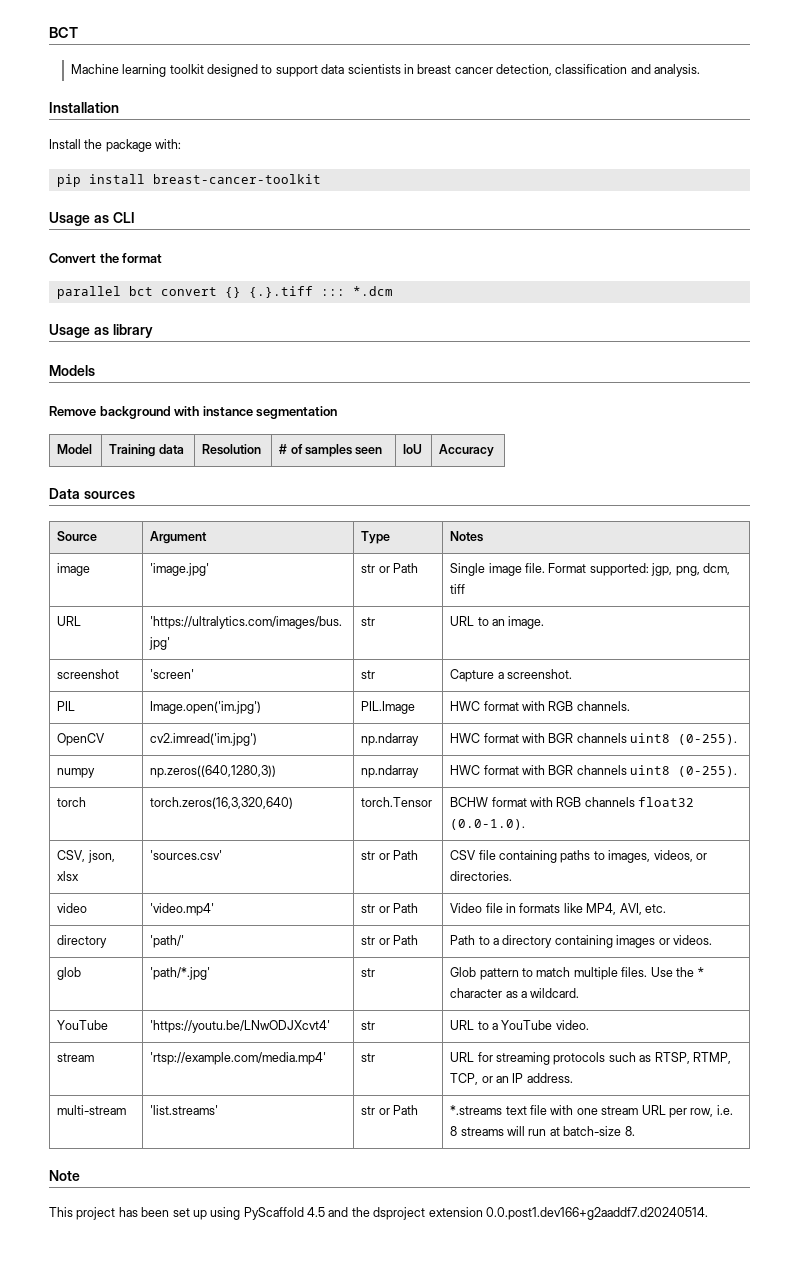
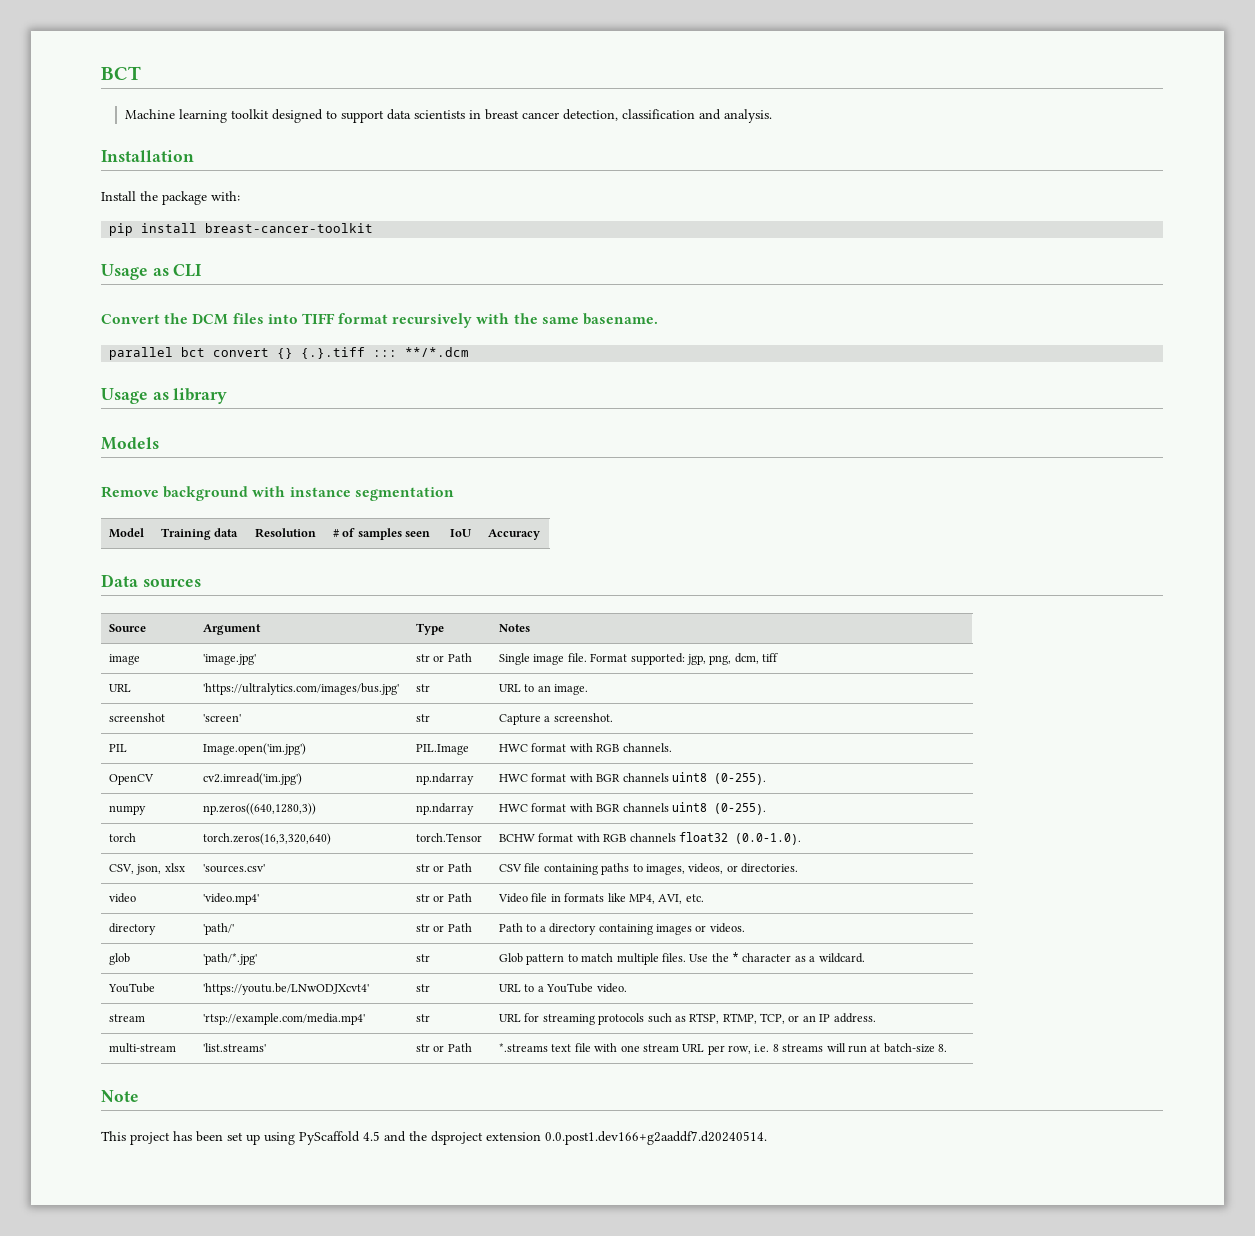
[122,253,163,263] format -> [192,313,659,328] DCM files into TIFF format recursively with the same basename.
[352,286,393,296] *.dcm -> [405,347,470,357] **/*.dcm

